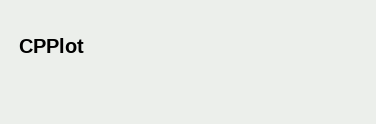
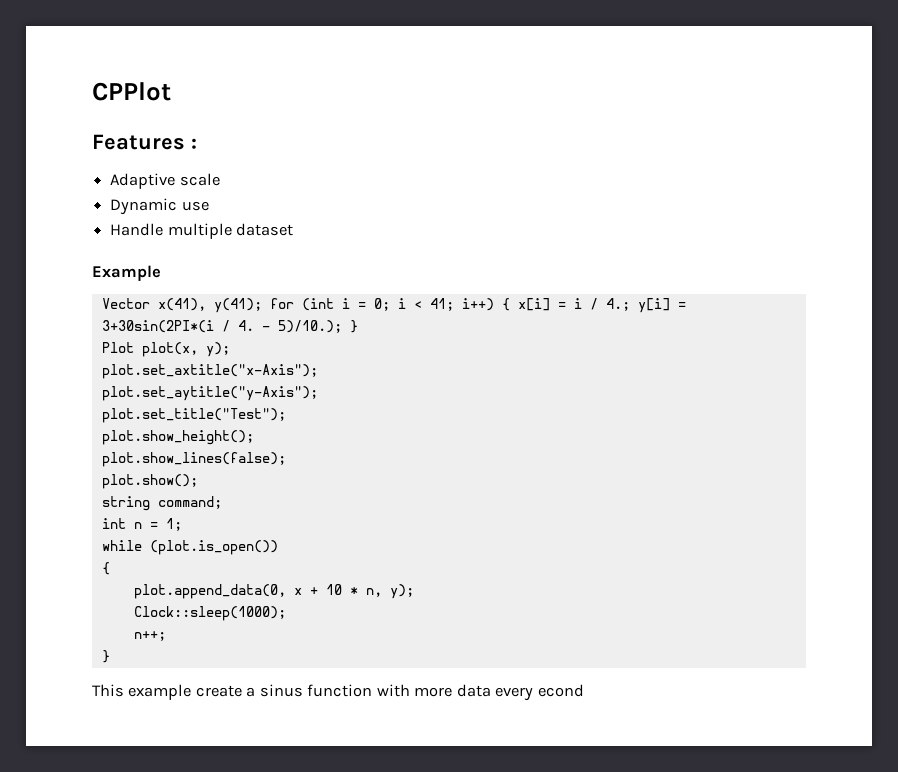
(84, 45) none -> [92,134,197,150] [110,173,220,189] [110,198,209,215] [110,223,294,239] [92,265,161,281] [101,298,686,313] [101,320,358,333] [101,342,230,357] [101,364,318,379] [101,386,318,401] [101,408,286,423] [101,430,254,445] [101,452,286,467] [101,474,198,489] [101,496,222,511] [101,518,182,531] [101,540,278,555] [101,562,110,575] [133,584,414,599] [133,606,286,621] [133,631,166,641] [101,650,110,663] [92,684,584,701] // Features : // Adaptive scale // Dynamic use // Handle multiple dataset // Example // Vector x(41), y(41); for (int i = 0; i < 41; i++) { x[i] = i / 4.; y[i] = 3+30sin(2PI*(i / 4. - 5)/10.); } // Plot plot(x, y); // plot.set_axtitle("x-Axis"); // plot.set_aytitle("y-Axis"); // plot.set_title("Test"); // plot.show_height(); // plot.show_lines(false); // plot.show(); // string command; // int n = 1; // while (plot.is_open()) // { // plot.append_data(0, x + 10 * n, y); // Clock::sleep(1000); // n++; // } // This example create a sinus function with more data every econd

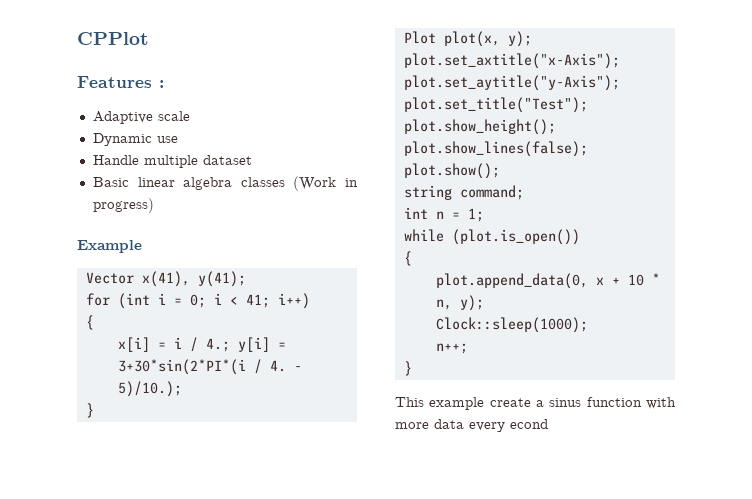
(294, 229) none -> [92,176,359,191] [92,198,154,213] // Basic linear algebra classes (Work in progress)
(262, 305) none -> (246, 279) //
[501,298,510,311] { -> [85,315,94,330] // { //
[101,320,214,333] 3+30sin(2PI*(i -> [117,359,246,375] 3+30*sin(2*PI*(i
(342, 326) none -> (182, 389) //

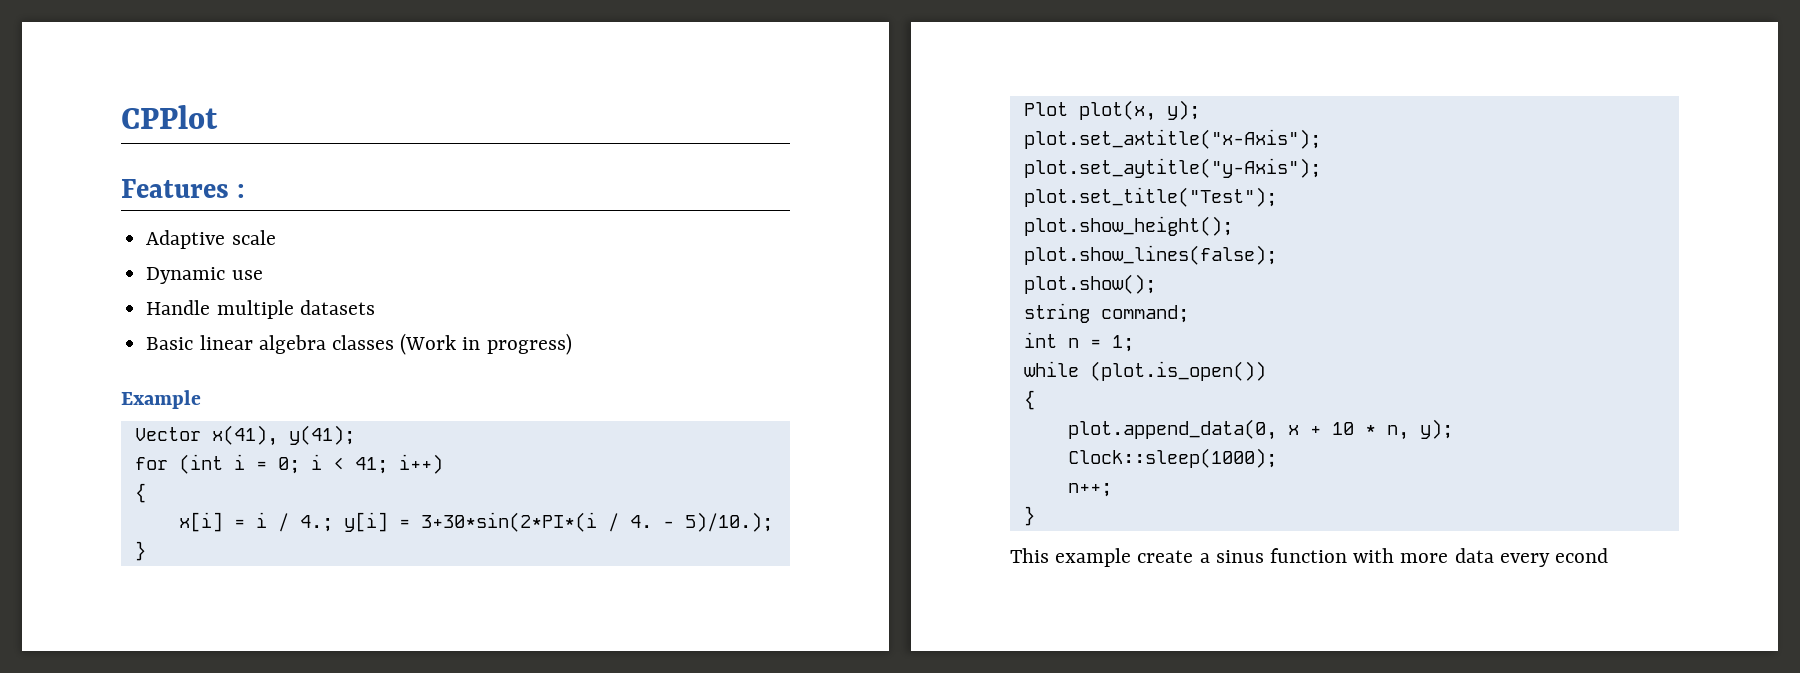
[202,155,252,165] dataset -> [299,300,375,315] datasets

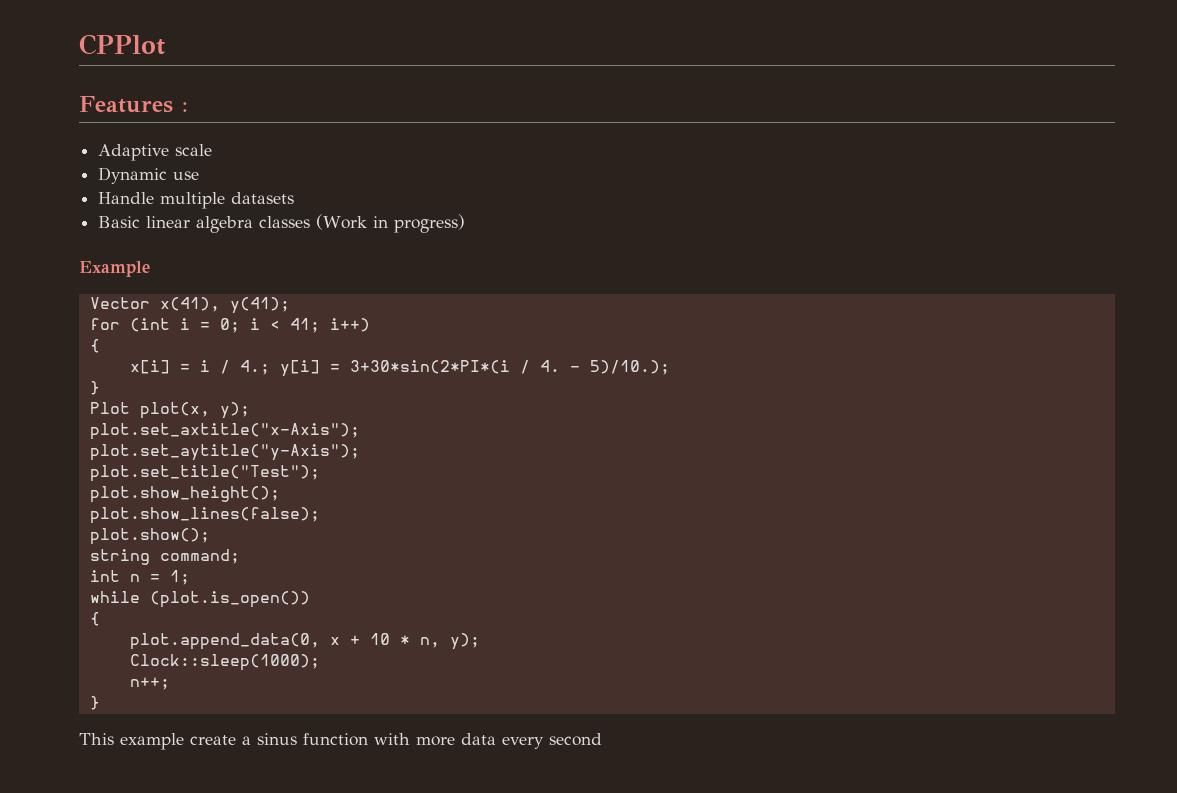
[1555,548,1609,563] econd -> [549,733,602,746] second

